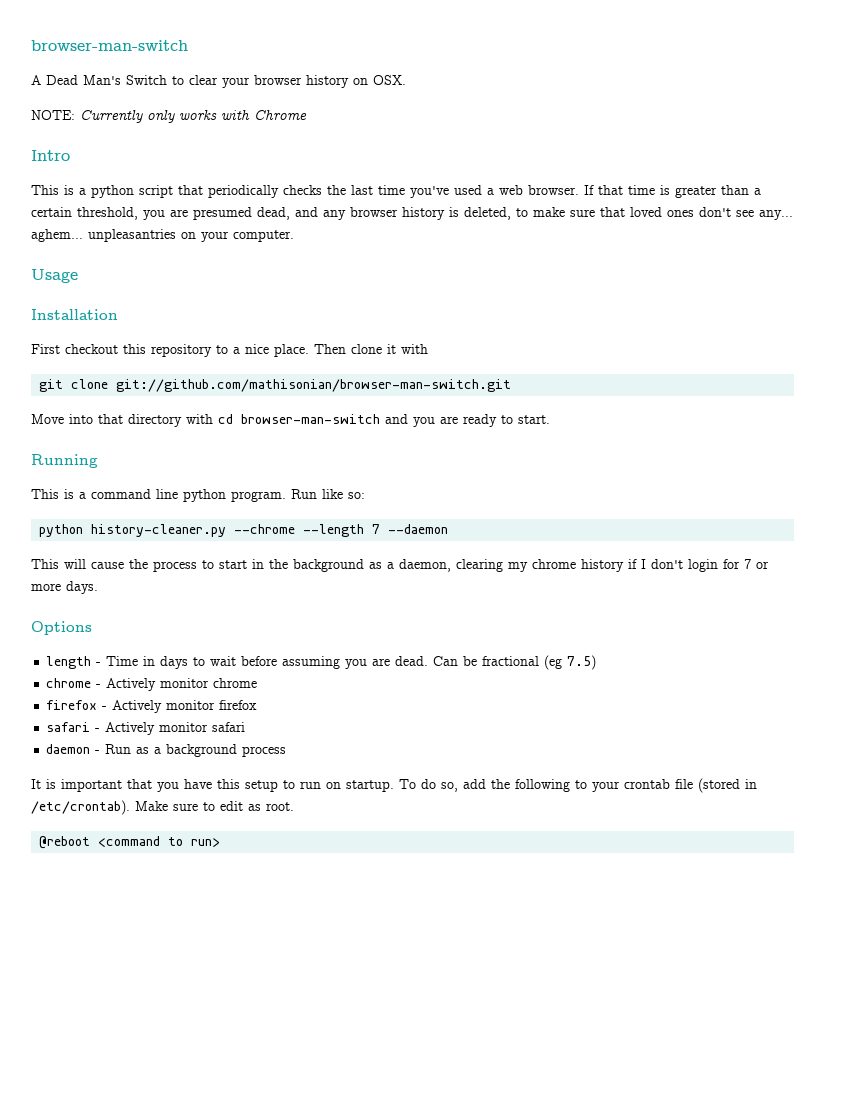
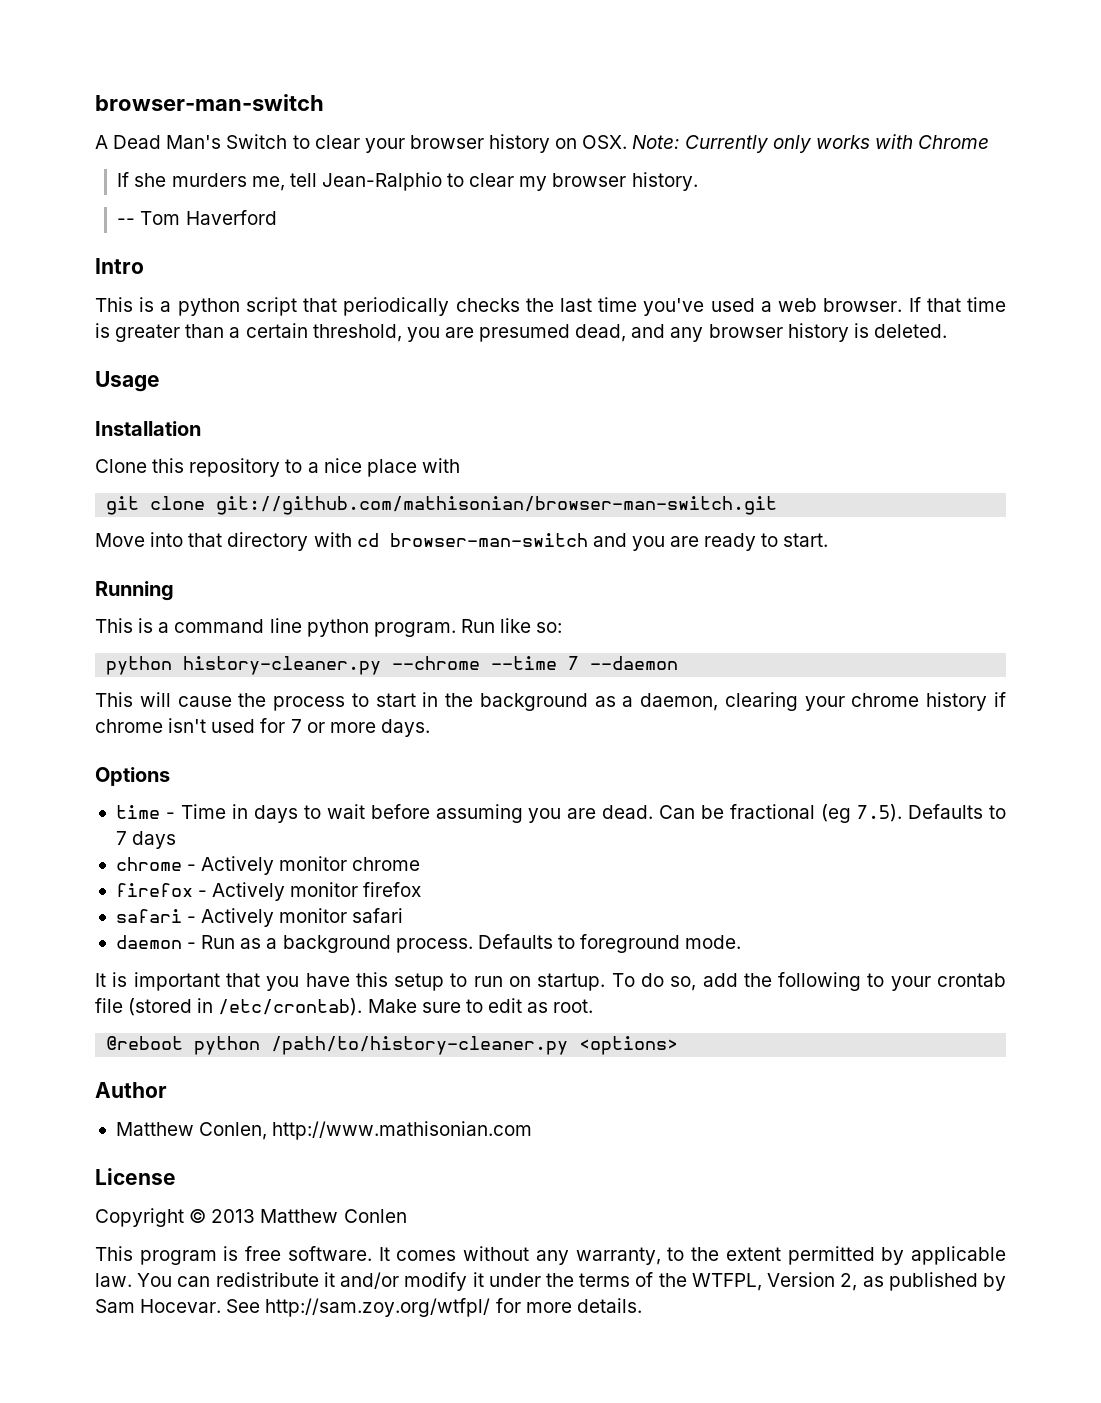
[31,110,75,120] // NOTE: -> [632,135,680,149] Note:
(307, 115) none -> [117,172,698,191] [117,210,277,225] // If she murders me, tell Jean-Ralphio to clear my browser history. // -- Tom Haverford
[464,207,793,220] [31,229,294,242] deleted, to make sure that loved ones don't see any... aghem... unpleasantries on your computer. -> [873,324,947,338] deleted.
[31,344,118,354] First checkout -> [95,459,147,473] Clone
[274,344,396,357] place. Then clone it -> [366,459,417,477] place
[303,524,365,537] --length -> [491,656,558,670] --time
[508,562,528,572] my -> [804,696,845,711] your
[641,559,718,572] I don't login -> [95,718,256,733] chrome isn't used
[46,656,92,669] length -> [115,805,160,819] time
[567,655,597,670] 7.5) -> [857,804,1007,822] [115,831,177,849] 7.5). Defaults to 7 days
[242,746,287,757] process -> [395,934,742,953] process. Defaults to foreground mode.
[98,836,221,847] <command to run> -> [194,1036,679,1055] [95,1082,167,1098] [115,1121,533,1140] [95,1168,176,1185] [95,1208,407,1227] [95,1246,1007,1265] [95,1272,1006,1291] [95,1298,642,1317] python /path/to/history-cleaner.py <options> // Author // Matthew Conlen, http://www.mathisonian.com // License // Copyright © 2013 Matthew Conlen // This program is free software. It comes without any warranty, to the extent permitted by applicable law. You can redistribute it and/or modify it under the terms of the WTFPL, Version 2, as published by Sam Hocevar. See http://sam.zoy.org/wtfpl/ for more details.

